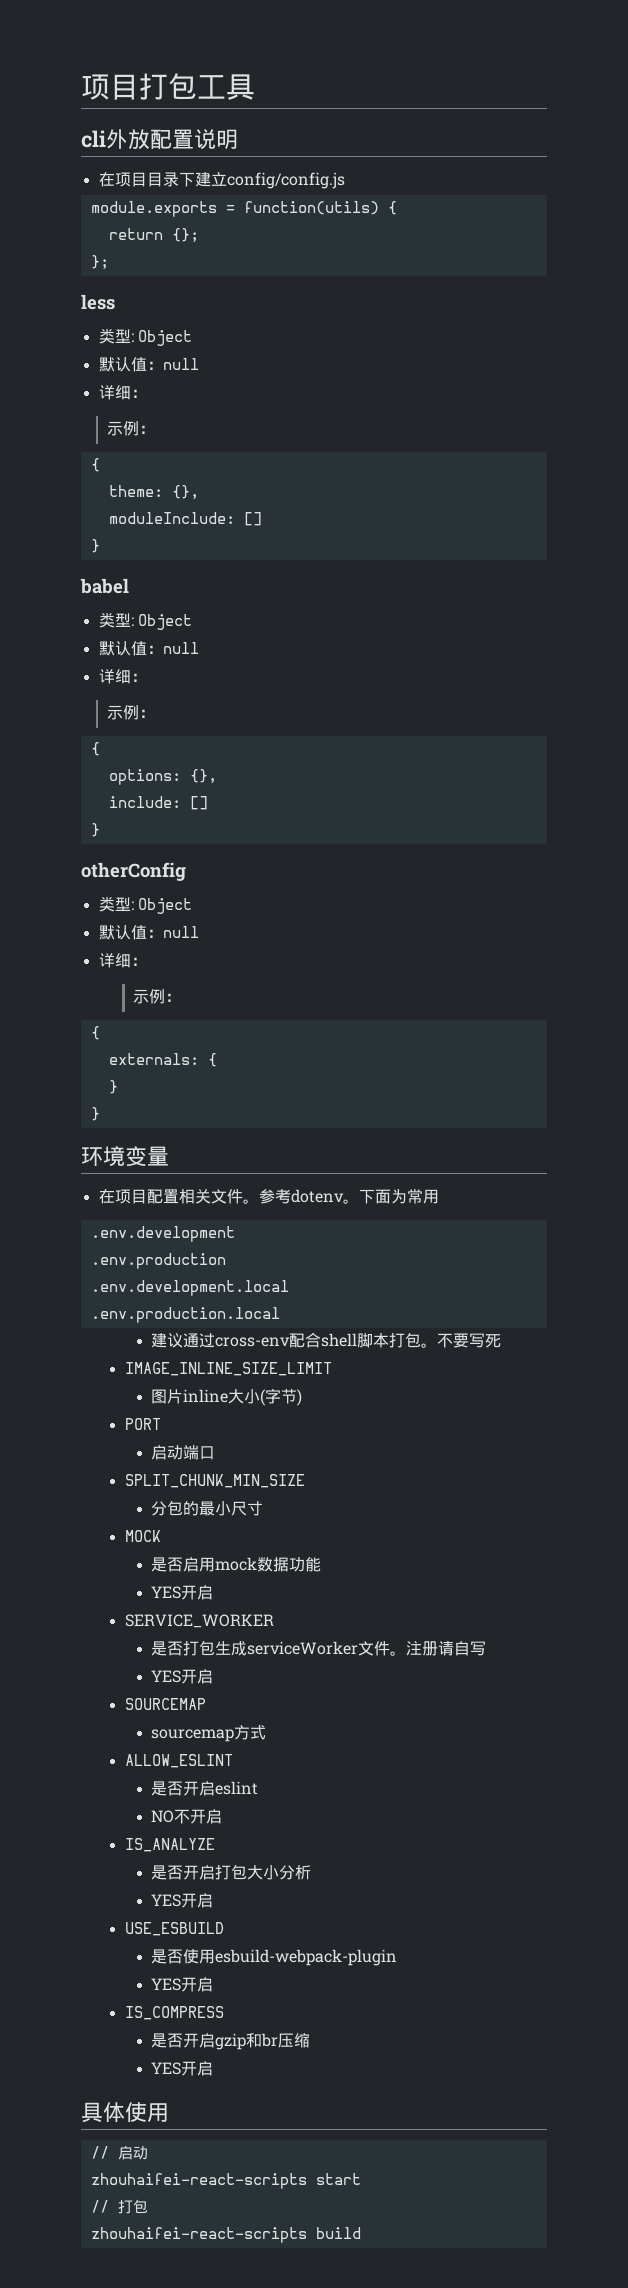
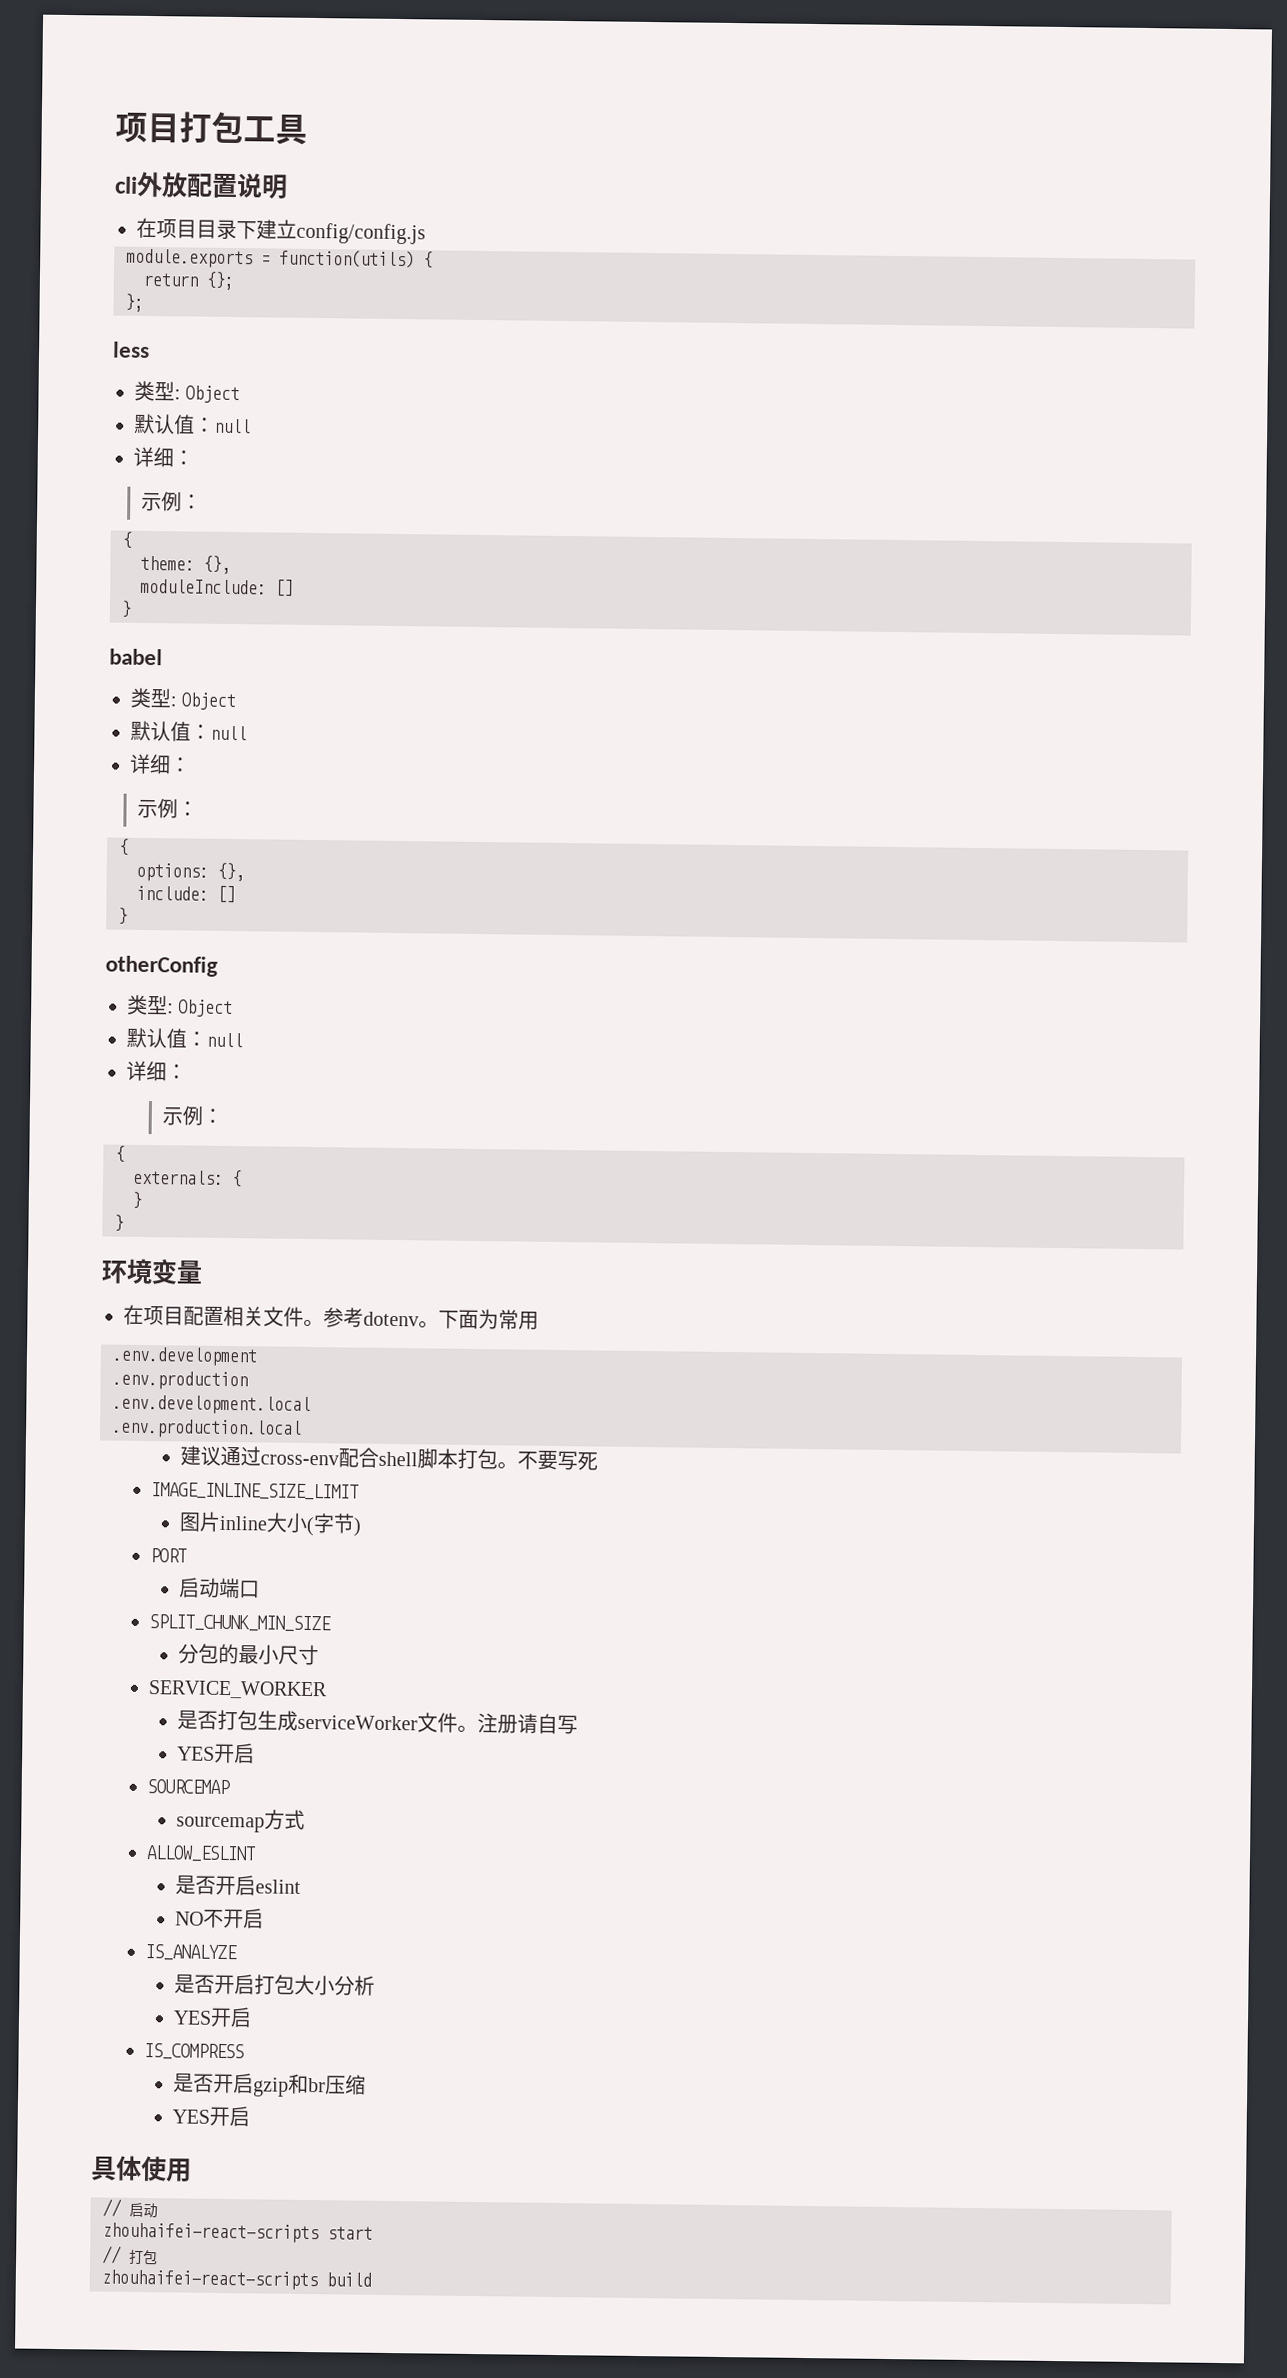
[124,1530,161,1542] [150,1557,321,1572] [150,1585,213,1600] // MOCK // 是否启用mock数据功能 // YES开启 -> (320, 1655) none
[124,1922,224,1936] [150,1949,397,1966] [150,1977,213,1992] // USE_ESBUILD // 是否使用esbuild-webpack-plugin // YES开启 -> (253, 2017) none

